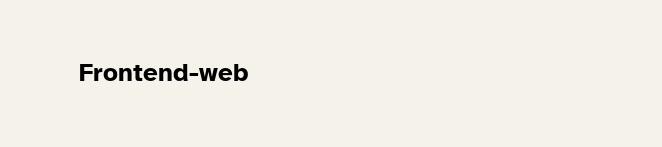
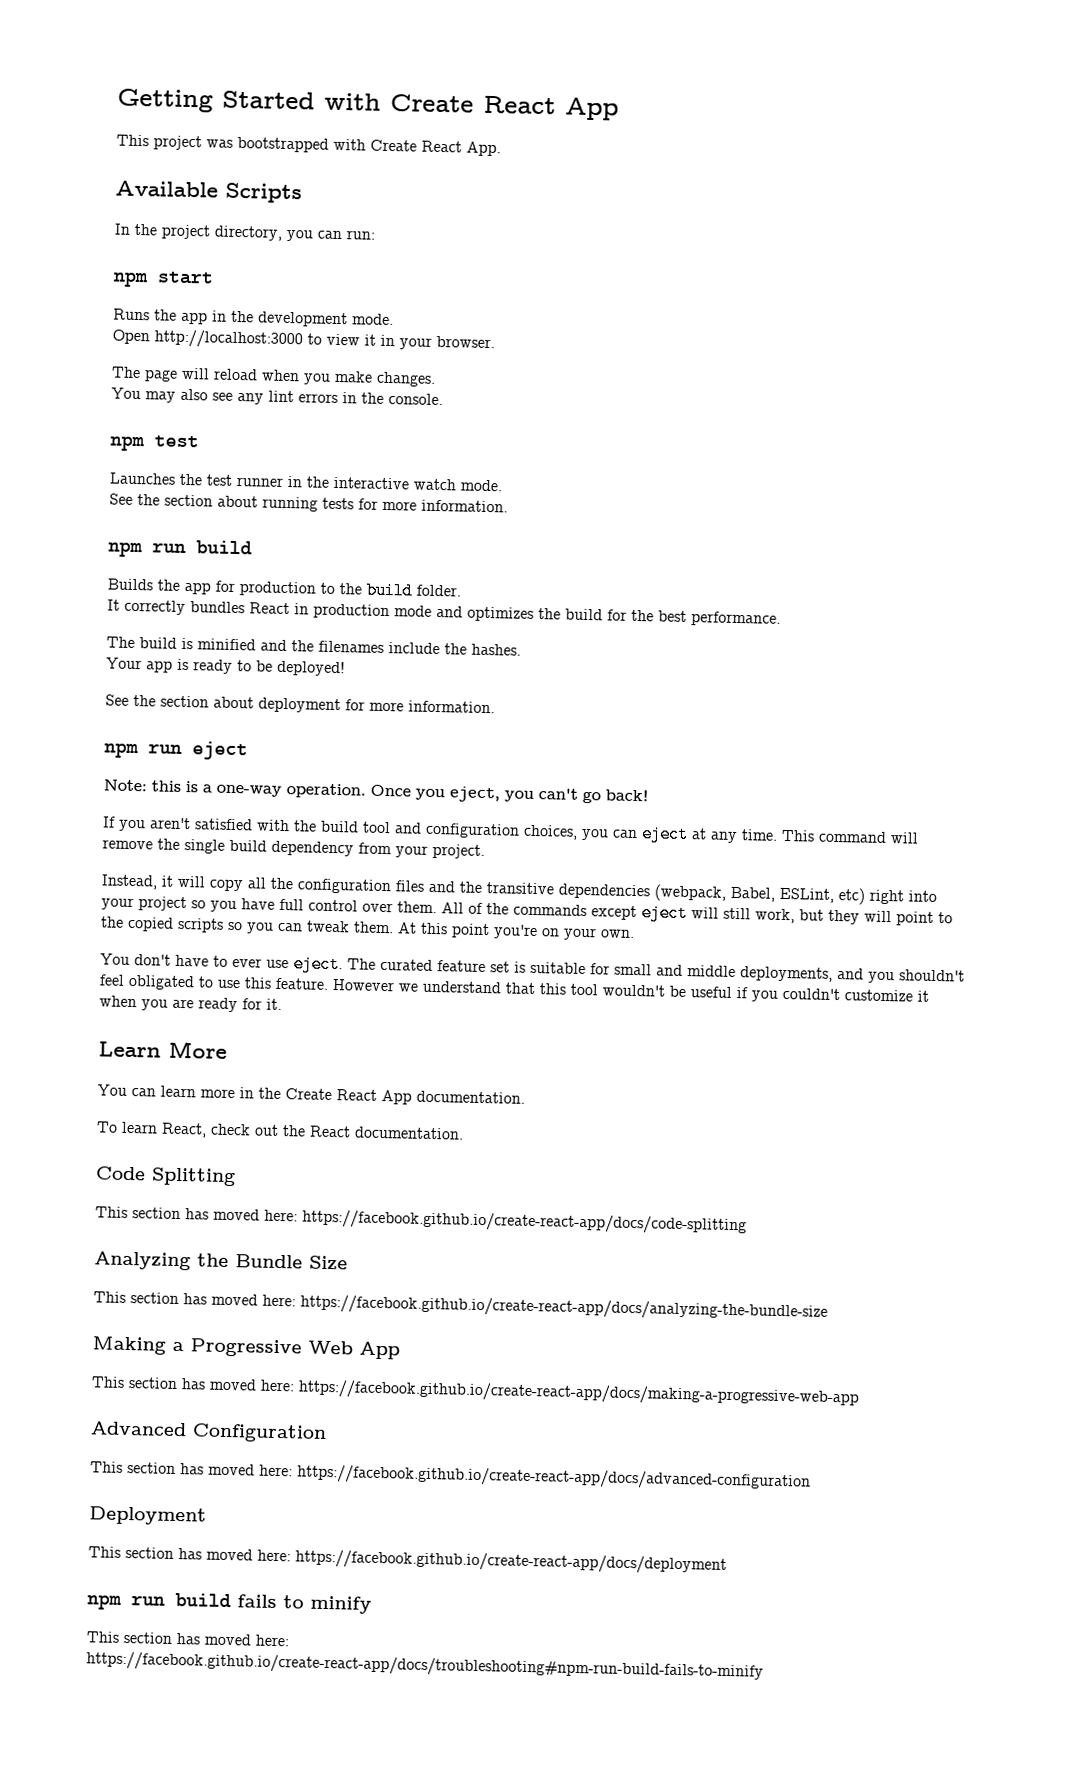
[79,64,249,81] Frontend-web -> [117,88,619,121] [116,134,501,157] [115,180,302,204] [114,223,375,242] [113,271,214,288] [113,308,394,328] [112,329,495,350] [111,366,436,387] [111,387,443,406] [110,435,199,452] [109,472,502,492] [109,493,508,513] [108,540,252,558] [107,578,461,600] [107,599,781,627] [106,636,521,656] [106,657,345,677] [105,694,495,714] [104,741,248,761] [103,779,649,804] [103,816,919,844] [102,838,485,859] [101,874,937,905] [101,896,953,926] [101,916,635,941] [100,953,965,984] [99,974,929,1002] [99,995,282,1013] [98,1040,227,1059] [97,1084,525,1105] [96,1121,464,1140] [96,1166,236,1187] [95,1206,747,1236] [94,1251,348,1272] [93,1291,828,1322] [92,1336,400,1360] [91,1376,859,1408] [90,1421,327,1443] [90,1461,811,1492] [89,1506,207,1526] [88,1546,727,1575] [87,1593,372,1614] [86,1631,289,1647] [86,1651,764,1682] Getting Started with Create React App // This project was bootstrapped with Create React App. // Available Scripts // In the project directory, you can run: // npm start // Runs the app in the development mode. // Open http://localhost:3000 to view it in your browser. // The page will reload when you make changes. // You may also see any lint errors in the console. // npm test // Launches the test runner in the interactive watch mode. // See the section about running tests for more information. // npm run build // Builds the app for production to the build folder. // It correctly bundles React in production mode and optimizes the build for the best performance. // The build is minified and the filenames include the hashes. // Your app is ready to be deployed! // See the section about deployment for more information. // npm run eject // Note: this is a one-way operation. Once you eject, you can't go back! // If you aren't satisfied with the build tool and configuration choices, you can eject at any time. This command will remove the single build dependency from your project. // Instead, it will copy all the configuration files and the transitive dependencies (webpack, Babel, ESLint, etc) right into your project so you have full control over them. All of the commands except eject will still work, but they will point to the copied scripts so you can tweak them. At this point you're on your own. // You don't have to ever use eject. The curated feature set is suitable for small and middle deployments, and you shouldn't feel obligated to use this feature. However we understand that this tool wouldn't be useful if you couldn't customize it when you are ready for it. // Learn More // You can learn more in the Create React App documentation. // To learn React, check out the React documentation. // Code Splitting // This section has moved here: https://facebook.github.io/create-react-app/docs/code-splitting // Analyzing the Bundle Size // This section has moved here: https://facebook.github.io/create-react-app/docs/analyzing-the-bundle-size // Making a Progressive Web App // This section has moved here: https://facebook.github.io/create-react-app/docs/making-a-progressive-web-app // Advanced Configuration // This section has moved here: https://facebook.github.io/create-react-app/docs/advanced-configuration // Deployment // This section has moved here: https://facebook.github.io/create-react-app/docs/deployment // npm run build fails to minify // This section has moved here: https://facebook.github.io/create-react-app/docs/troubleshooting#npm-run-build-fails-to-minify

